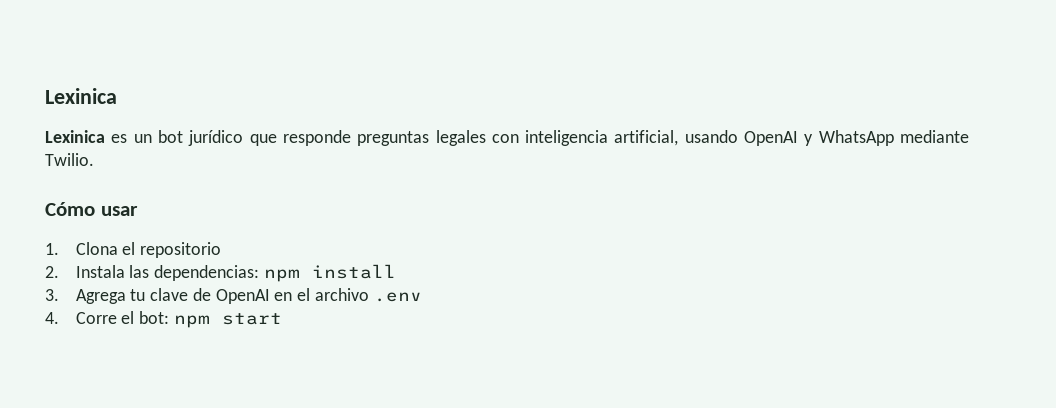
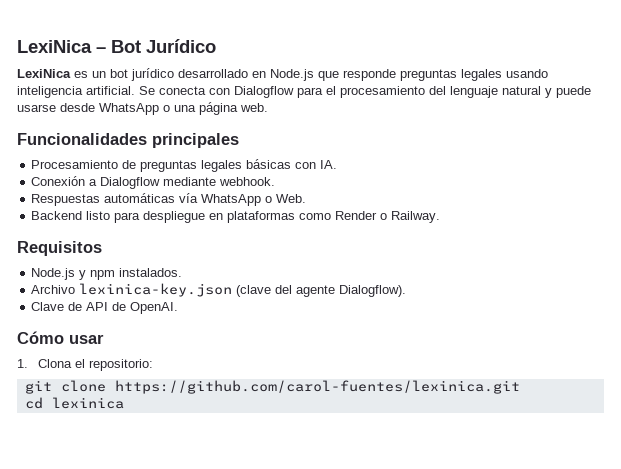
[45,88,117,104] [45,130,105,143] Lexinica // Lexinica -> [17,39,216,53] [17,69,71,78] LexiNica – Bot Jurídico // LexiNica
(244, 138) none -> [178,69,314,81] desarrollado en Node.js
[491,130,969,146] [45,153,94,166] con inteligencia artificial, usando OpenAI y WhatsApp mediante Twilio. -> [506,69,548,78] [17,86,591,98] [17,102,268,115] [17,133,239,148] [31,159,338,172] [31,176,276,189] [31,193,307,206] [31,211,441,223] [17,241,102,256] [31,268,183,280] [31,283,407,297] [31,302,179,314] usando inteligencia artificial. Se conecta con Dialogflow para el procesamiento del lenguaje natural y puede usarse desde WhatsApp o una página web. // Funcionalidades principales // Procesamiento de preguntas legales básicas con IA. // Conexión a Dialogflow mediante webhook. // Respuestas automáticas vía WhatsApp o Web. // Backend listo para despliegue en plataformas como Render o Railway. // Requisitos // Node.js y npm instalados. // Archivo lexinica-key.json (clave del agente Dialogflow). // Clave de API de OpenAI.
[140,242,222,258] [45,264,396,282] [45,288,422,304] [45,311,282,328] repositorio // 2. Instala las dependencias: npm install // 3. Agrega tu clave de OpenAI en el archivo .env // 4. Corre el bot: npm start -> [88,359,153,371] [24,380,520,394] [24,397,124,409] repositorio: // git clone https://github.com/carol-fuentes/lexinica.git // cd lexinica

